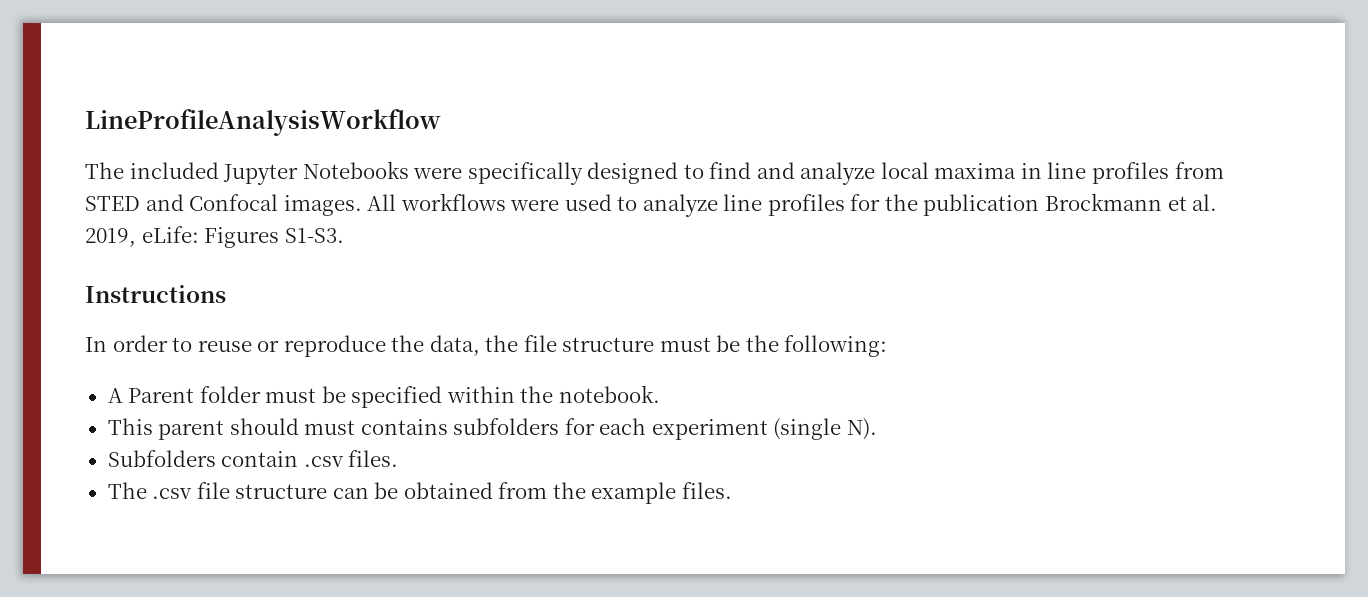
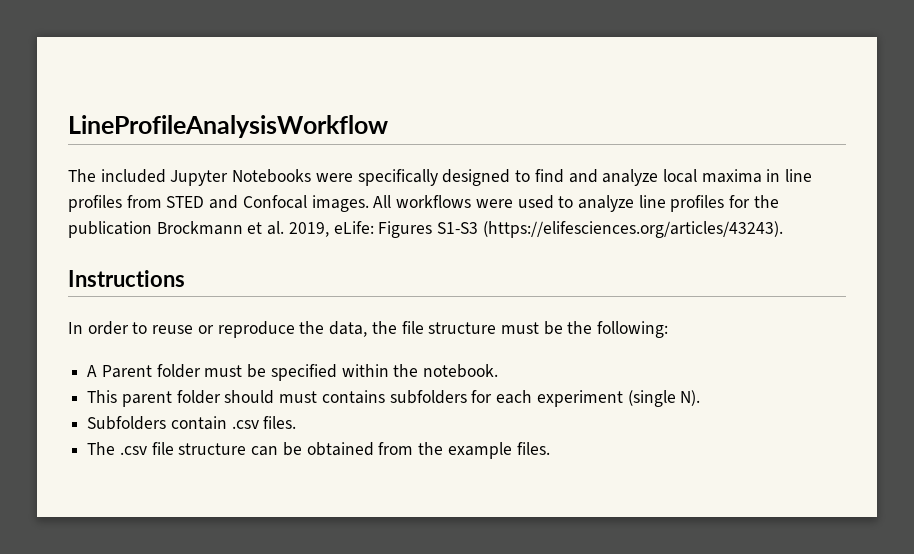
[284,228,344,243] S1-S3. -> [437,221,783,238] S1-S3 (https://elifesciences.org/articles/43243).
(225, 430) none -> [176,390,221,404] folder

